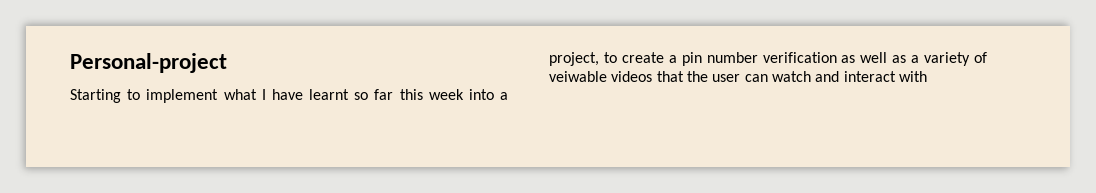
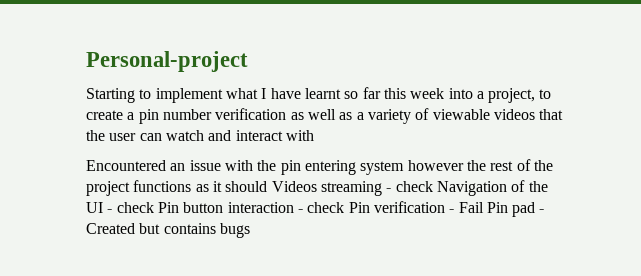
[549,71,607,82] veiwable -> [432,109,490,120] viewable
(927, 76) none -> [86,159,553,175] [86,180,548,196] [86,201,545,217] [86,223,250,238] // Encountered an issue with the pin entering system however the rest of the project functions as it should Videos streaming - check Navigation of the UI - check Pin button interaction - check Pin verification - Fail Pin pad - Created but contains bugs

